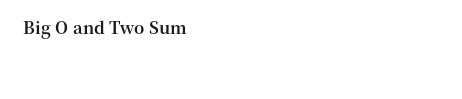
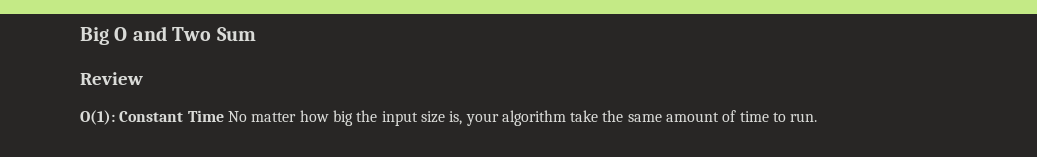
(187, 27) none -> [80,72,143,85] [80,110,818,126] // Review // O(1): Constant Time No matter how big the input size is, your algorithm take the same amount of time to run.

